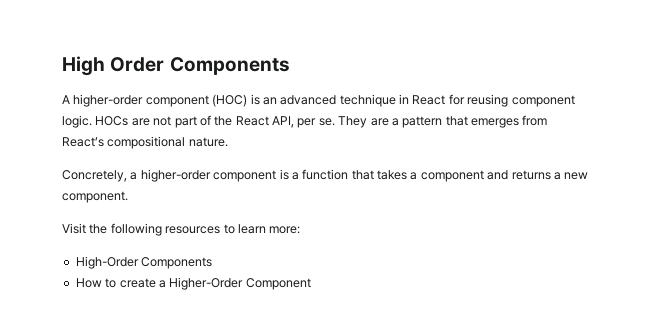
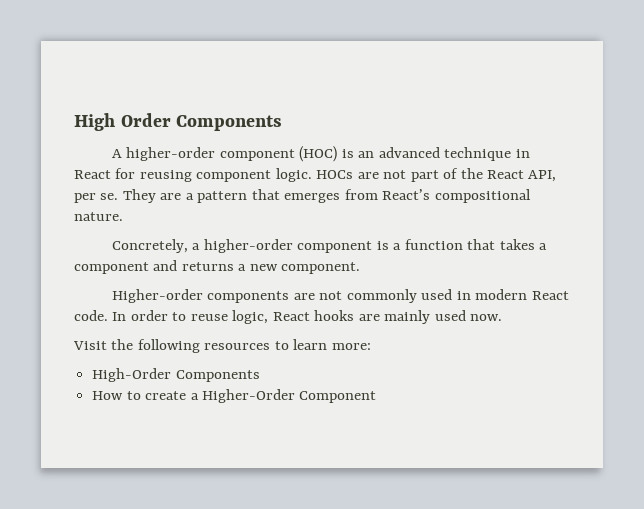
(128, 197) none -> [111,289,569,303] [74,310,503,324] // Higher-order components are not commonly used in modern React code. In order to reuse logic, React hooks are mainly used now.

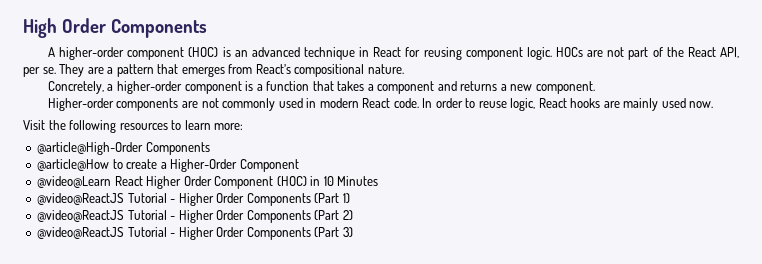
[92,368,260,382] [92,391,124,400] High-Order Components // How -> [37,142,210,155] [37,159,110,171] @article@High-Order Components // @article@How
(377, 397) none -> [37,176,379,189] [37,193,350,206] [37,210,353,223] [37,227,353,240] // @video@Learn React Higher Order Component (HOC) in 10 Minutes // @video@ReactJS Tutorial - Higher Order Components (Part 1) // @video@ReactJS Tutorial - Higher Order Components (Part 2) // @video@ReactJS Tutorial - Higher Order Components (Part 3)

